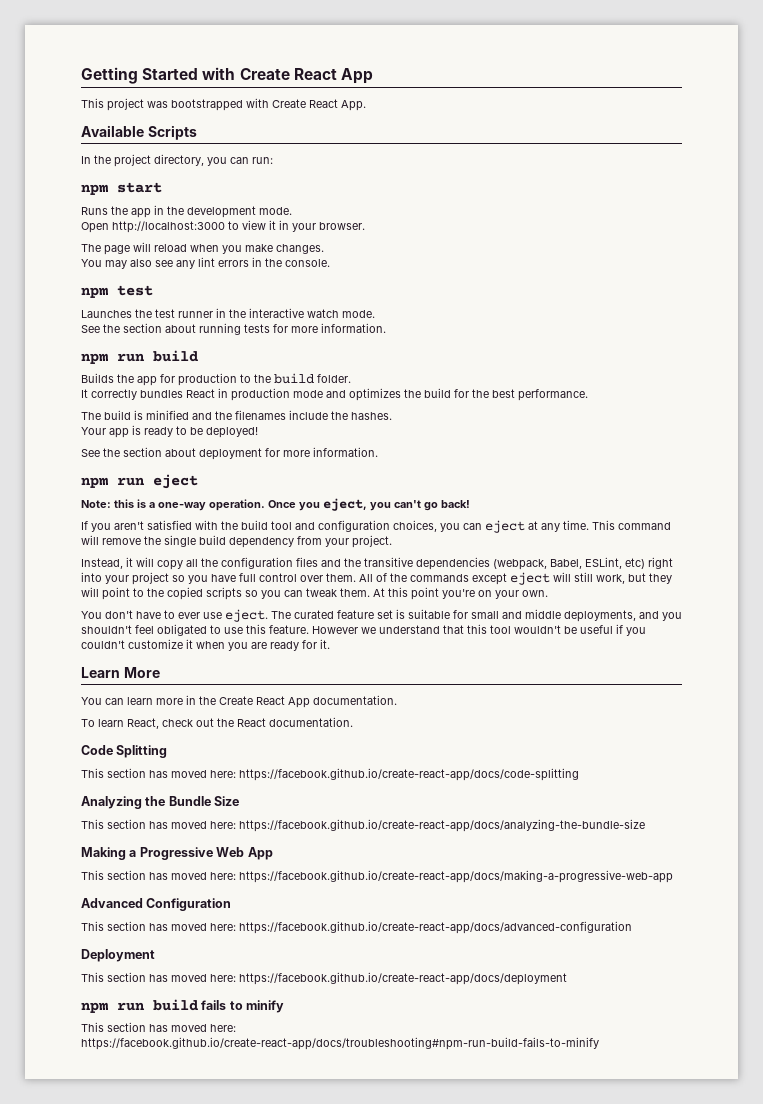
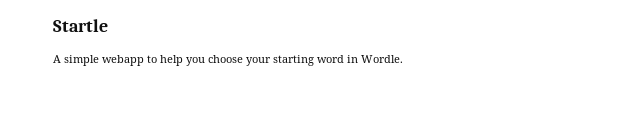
[81,67,373,84] [81,98,366,111] [81,125,197,140] [81,154,273,167] [81,182,162,195] [81,205,292,218] [81,220,365,233] [81,242,324,255] [81,257,330,269] [81,285,153,298] [81,308,375,318] [81,323,386,335] [81,350,198,364] [81,373,351,386] [81,388,588,401] [81,410,392,420] [81,425,258,438] [81,447,378,460] [81,474,198,489] [81,498,470,511] [81,520,671,533] [81,535,392,548] [81,557,673,570] [81,572,672,585] [81,587,548,600] [81,609,682,622] [81,624,646,636] [81,639,330,651] [81,667,160,678] [81,695,397,708] [81,717,353,729] [81,745,168,758] [81,768,579,781] [81,796,240,809] [81,819,645,832] [81,847,273,860] [81,870,673,883] [81,898,232,911] [81,921,632,934] [81,949,155,962] [81,972,567,985] [81,999,285,1013] [81,1022,236,1032] [81,1037,599,1050] Getting Started with Create React App // This project was bootstrapped with Create React App. // Available Scripts // In the project directory, you can run: // npm start // Runs the app in the development mode. // Open http://localhost:3000 to view it in your browser. // The page will reload when you make changes. // You may also see any lint errors in the console. // npm test // Launches the test runner in the interactive watch mode. // See the section about running tests for more information. // npm run build // Builds the app for production to the build folder. // It correctly bundles React in production mode and optimizes the build for the best performance. // The build is minified and the filenames include the hashes. // Your app is ready to be deployed! // See the section about deployment for more information. // npm run eject // Note: this is a one-way operation. Once you eject, you can't go back! // If you aren't satisfied with the build tool and configuration choices, you can eject at any time. This command will remove the single build dependency from your project. // Instead, it will copy all the configuration files and the transitive dependencies (webpack, Babel, ESLint, etc) right into your project so you have full control over them. All of the commands except eject will still work, but they will point to the copied scripts so you can tweak them. At this point you're on your own. // You don't have to ever use eject. The curated feature set is suitable for small and middle deployments, and you shouldn't feel obligated to use this feature. However we understand that this tool wouldn't be useful if you couldn't customize it when you are ready for it. // Learn More // You can learn more in the Create React App documentation. // To learn React, check out the React documentation. // Code Splitting // This section has moved here: https://facebook.github.io/create-react-app/docs/code-splitting // Analyzing the Bundle Size // This section has moved here: https://facebook.github.io/create-react-app/docs/analyzing-the-bundle-size // Making a Progressive Web App // This section has moved here: https://facebook.github.io/create-react-app/docs/making-a-progressive-web-app // Advanced Configuration // This section has moved here: https://facebook.github.io/create-react-app/docs/advanced-configuration // Deployment // This section has moved here: https://facebook.github.io/create-react-app/docs/deployment // npm run build fails to minify // This section has moved here: https://facebook.github.io/create-react-app/docs/troubleshooting#npm-run-build-fails-to-minify -> [53,19,108,32] [53,55,403,66] Startle // A simple webapp to help you choose your starting word in Wordle.

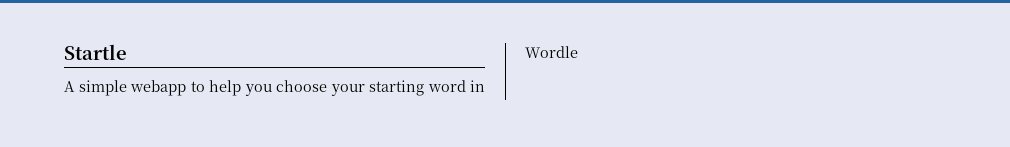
[361,55,403,63] Wordle. -> [525,46,578,58] Wordle

